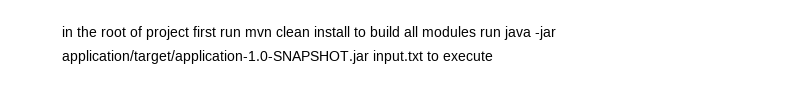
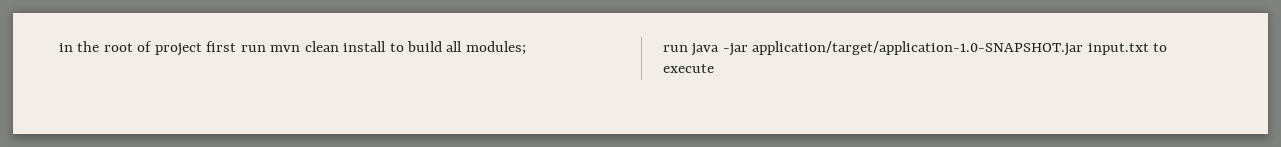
[422,26,476,37] modules -> [465,41,526,55] modules; //

